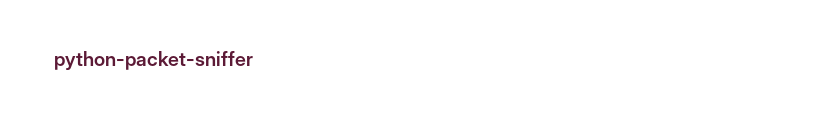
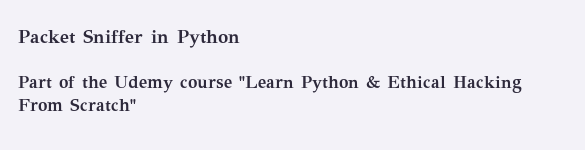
[54,51,253,70] python-packet-sniffer -> [18,29,240,48] [18,75,522,93] [18,98,136,112] Packet Sniffer in Python // Part of the Udemy course "Learn Python & Ethical Hacking From Scratch"

